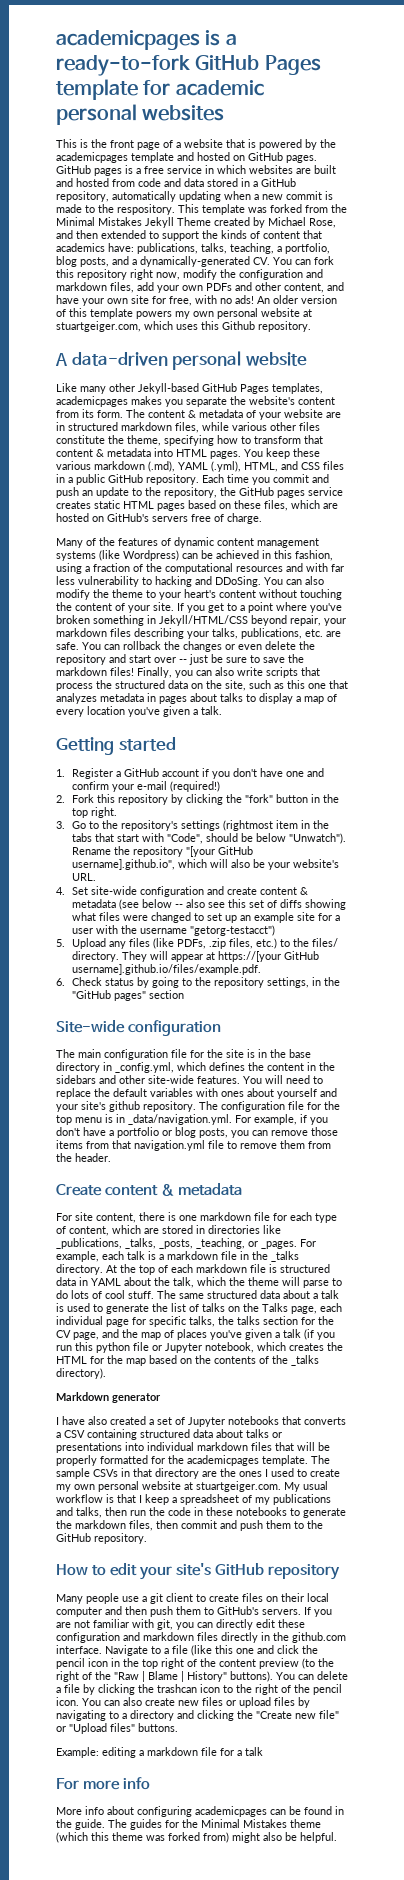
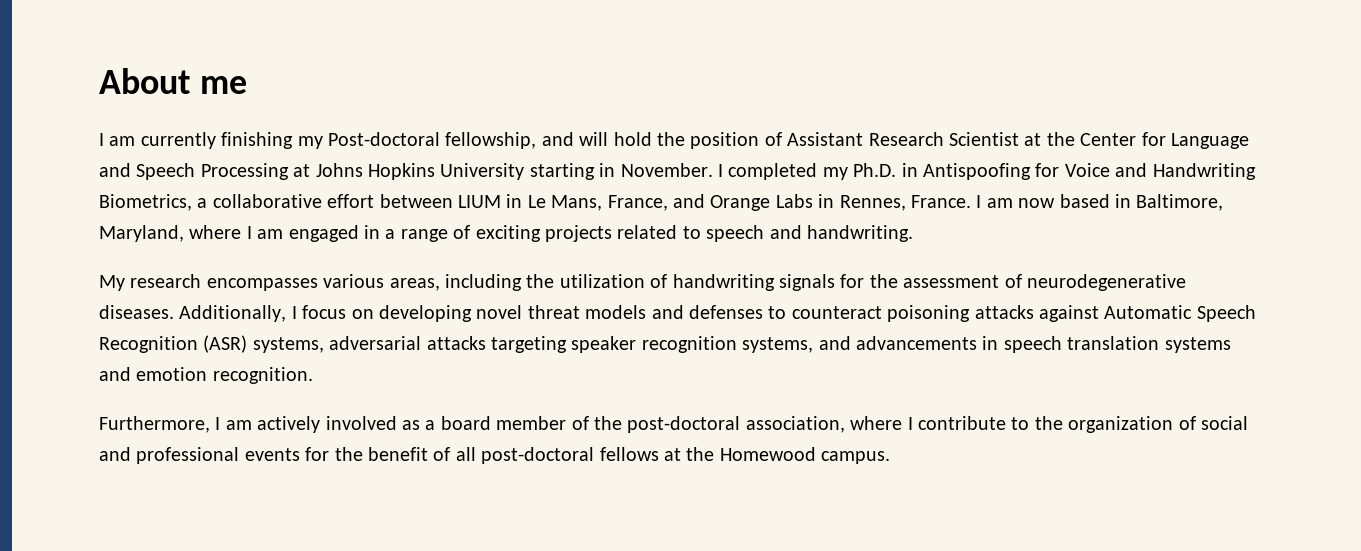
[56,30,237,50] [56,55,321,76] [56,79,264,100] [56,104,225,125] [56,139,336,150] [56,152,317,163] [56,165,336,176] [56,178,296,187] [56,191,333,202] [56,204,347,215] [56,217,336,228] [56,230,322,241] [56,243,330,254] [56,256,334,267] [56,269,323,280] [56,282,344,293] [56,295,337,306] [56,308,312,319] [56,321,311,332] [55,351,307,370] [56,383,323,394] [56,396,335,407] [56,409,341,420] [56,422,320,433] [56,435,323,446] [56,448,320,459] [56,461,344,472] [56,474,329,485] [56,487,343,498] [56,500,338,511] [56,513,262,524] [56,537,319,548] [56,550,333,561] [56,563,344,574] [56,576,324,587] [56,589,342,600] [56,602,342,613] [56,615,346,626] [56,628,341,639] [56,641,315,652] [56,654,304,665] [56,667,320,678] [56,680,348,691] [56,693,337,704] [56,706,222,717] [56,737,176,755] [56,768,324,779] [71,781,220,792] [56,794,339,805] [71,807,117,818] [56,820,329,831] [71,833,346,844] [71,846,253,857] [71,859,339,870] [71,873,96,881] [56,886,308,897] [71,899,346,910] [71,912,340,923] [71,925,275,936] [56,938,338,949] [71,951,319,962] [71,964,261,975] [56,977,340,988] [71,990,184,1001] [56,1020,222,1036] [56,1049,311,1060] [56,1062,335,1073] [56,1075,323,1084] [56,1088,337,1099] [56,1101,340,1112] [56,1114,328,1125] [56,1127,338,1138] [56,1140,331,1151] [56,1153,111,1162] [56,1183,243,1196] [56,1212,337,1223] [56,1225,281,1236] [56,1238,316,1249] [56,1251,299,1262] [56,1264,330,1275] [56,1277,342,1288] [56,1290,339,1299] [56,1303,342,1314] [56,1316,334,1327] [56,1329,335,1340] [56,1342,343,1353] [56,1355,319,1366] [56,1368,106,1379] [56,1392,161,1403] [56,1416,346,1427] [56,1429,282,1440] [56,1442,330,1453] [56,1455,330,1466] [56,1468,340,1479] [56,1481,328,1492] [56,1494,331,1505] [56,1507,346,1518] [56,1520,323,1531] [56,1533,147,1544] [56,1563,341,1580] [56,1593,329,1604] [56,1606,332,1617] [56,1619,305,1630] [56,1632,346,1643] [56,1645,318,1656] [56,1658,334,1669] [56,1671,348,1682] [56,1684,342,1695] [56,1697,310,1708] [56,1710,339,1721] [56,1723,178,1734] [56,1747,263,1758] [56,1777,151,1790] [56,1806,344,1817] [56,1819,321,1830] [56,1832,337,1843] academicpages is a ready-to-fork GitHub Pages template for academic personal websites // This is the front page of a website that is powered by the academicpages template and hosted on GitHub pages. GitHub pages is a free service in which websites are built and hosted from code and data stored in a GitHub repository, automatically updating when a new commit is made to the respository. This template was forked from the Minimal Mistakes Jekyll Theme created by Michael Rose, and then extended to support the kinds of content that academics have: publications, talks, teaching, a portfolio, blog posts, and a dynamically-generated CV. You can fork this repository right now, modify the configuration and markdown files, add your own PDFs and other content, and have your own site for free, with no ads! An older version of this template powers my own personal website at stuartgeiger.com, which uses this Github repository. // A data-driven personal website // Like many other Jekyll-based GitHub Pages templates, academicpages makes you separate the website's content from its form. The content & metadata of your website are in structured markdown files, while various other files constitute the theme, specifying how to transform that content & metadata into HTML pages. You keep these various markdown (.md), YAML (.yml), HTML, and CSS files in a public GitHub repository. Each time you commit and push an update to the repository, the GitHub pages service creates static HTML pages based on these files, which are hosted on GitHub's servers free of charge. // Many of the features of dynamic content management systems (like Wordpress) can be achieved in this fashion, using a fraction of the computational resources and with far less vulnerability to hacking and DDoSing. You can also modify the theme to your heart's content without touching the content of your site. If you get to a point where you've broken something in Jekyll/HTML/CSS beyond repair, your markdown files describing your talks, publications, etc. are safe. You can rollback the changes or even delete the repository and start over -- just be sure to save the markdown files! Finally, you can also write scripts that process the structured data on the site, such as this one that analyzes metadata in pages about talks to display a map of every location you've given a talk. // Getting started // 1. Register a GitHub account if you don't have one and confirm your e-mail (required!) // 2. Fork this repository by clicking the "fork" button in the top right. // 3. Go to the repository's settings (rightmost item in the tabs that start with "Code", should be below "Unwatch"). Rename the repository "[your GitHub username].github.io", which will also be your website's URL. // 4. Set site-wide configuration and create content & metadata (see below -- also see this set of diffs showing what files were changed to set up an example site for a user with the username "getorg-testacct") // 5. Upload any files (like PDFs, .zip files, etc.) to the files/ directory. They will appear at https://[your GitHub username].github.io/files/example.pdf. // 6. Check status by going to the repository settings, in the "GitHub pages" section // Site-wide configuration // The main configuration file for the site is in the base directory in _config.yml, which defines the content in the sidebars and other site-wide features. You will need to replace the default variables with ones about yourself and your site's github repository. The configuration file for the top menu is in _data/navigation.yml. For example, if you don't have a portfolio or blog posts, you can remove those items from that navigation.yml file to remove them from the header. // Create content & metadata // For site content, there is one markdown file for each type of content, which are stored in directories like _publications, _talks, _posts, _teaching, or _pages. For example, each talk is a markdown file in the _talks directory. At the top of each markdown file is structured data in YAML about the talk, which the theme will parse to do lots of cool stuff. The same structured data about a talk is used to generate the list of talks on the Talks page, each individual page for specific talks, the talks section for the CV page, and the map of places you've given a talk (if you run this python file or Jupyter notebook, which creates the HTML for the map based on the contents of the _talks directory). // Markdown generator // I have also created a set of Jupyter notebooks that converts a CSV containing structured data about talks or presentations into individual markdown files that will be properly formatted for the academicpages template. The sample CSVs in that directory are the ones I used to create my own personal website at stuartgeiger.com. My usual workflow is that I keep a spreadsheet of my publications and talks, then run the code in these notebooks to generate the markdown files, then commit and push them to the GitHub repository. // How to edit your site's GitHub repository // Many people use a git client to create files on their local computer and then push them to GitHub's servers. If you are not familiar with git, you can directly edit these configuration and markdown files directly in the github.com interface. Navigate to a file (like this one and click the pencil icon in the top right of the content preview (to the right of the "Raw | Blame | History" buttons). You can delete a file by clicking the trashcan icon to the right of the pencil icon. You can also create new files or upload files by navigating to a directory and clicking the "Create new file" or "Upload files" buttons. // Example: editing a markdown file for a talk // For more info // More info about configuring academicpages can be found in the guide. The guides for the Minimal Mistakes theme (which this theme was forked from) might also be helpful. -> [99,68,247,94] [99,132,1249,149] [99,163,1256,180] [99,194,1224,211] [99,225,913,242] [99,274,1186,291] [99,305,1256,322] [99,335,1231,353] [99,367,313,384] [99,416,1248,433] [99,447,891,464] About me // I am currently finishing my Post-doctoral fellowship, and will hold the position of Assistant Research Scientist at the Center for Language and Speech Processing at Johns Hopkins University starting in November. I completed my Ph.D. in Antispoofing for Voice and Handwriting Biometrics, a collaborative effort between LIUM in Le Mans, France, and Orange Labs in Rennes, France. I am now based in Baltimore, Maryland, where I am engaged in a range of exciting projects related to speech and handwriting. // My research encompasses various areas, including the utilization of handwriting signals for the assessment of neurodegenerative diseases. Additionally, I focus on developing novel threat models and defenses to counteract poisoning attacks against Automatic Speech Recognition (ASR) systems, adversarial attacks targeting speaker recognition systems, and advancements in speech translation systems and emotion recognition. // Furthermore, I am actively involved as a board member of the post-doctoral association, where I contribute to the organization of social and professional events for the benefit of all post-doctoral fellows at the Homewood campus.

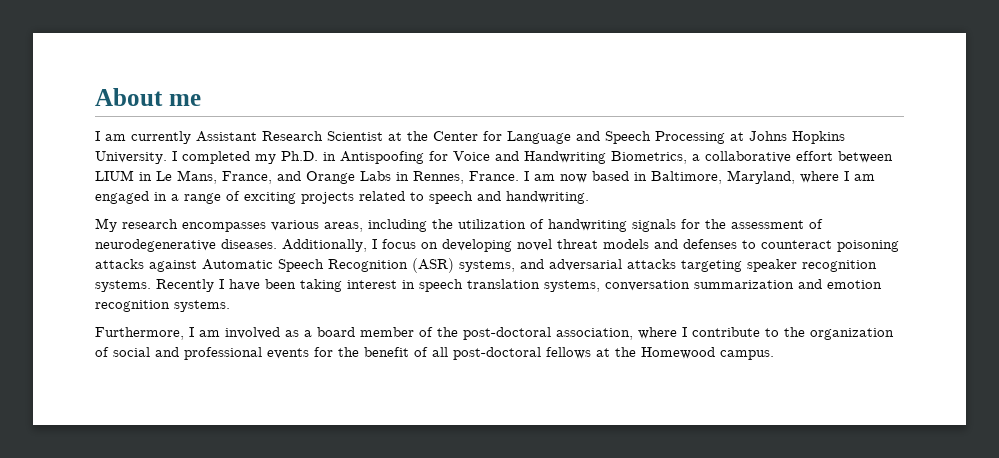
[221,132,782,149] finishing my Post-doctoral fellowship, and will hold the position of -> (191, 137) none
[440,163,713,180] University starting in November. -> [95,151,167,164] University.
(324, 345) none -> [520,259,544,269] and
[742,336,1231,353] [99,367,313,384] systems, and advancements in speech translation systems and emotion recognition. -> [95,279,882,292] [95,300,230,312] systems. Recently I have been taking interest in speech translation systems, conversation summarization and emotion recognition systems.
[257,416,321,433] actively -> (220, 333) none

